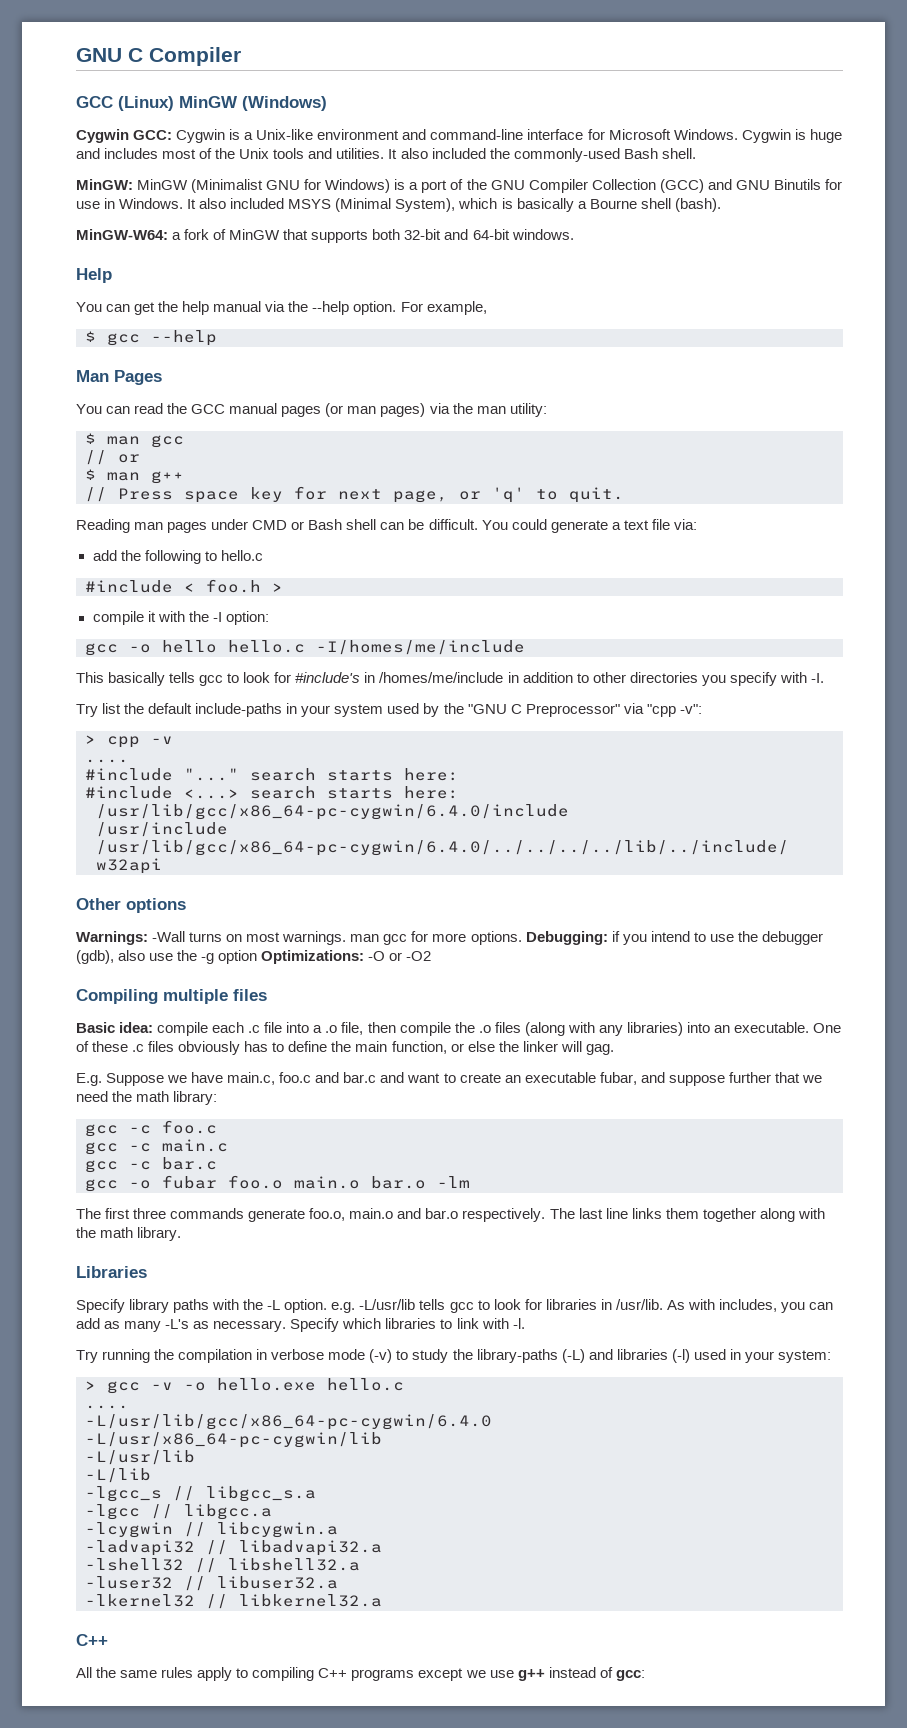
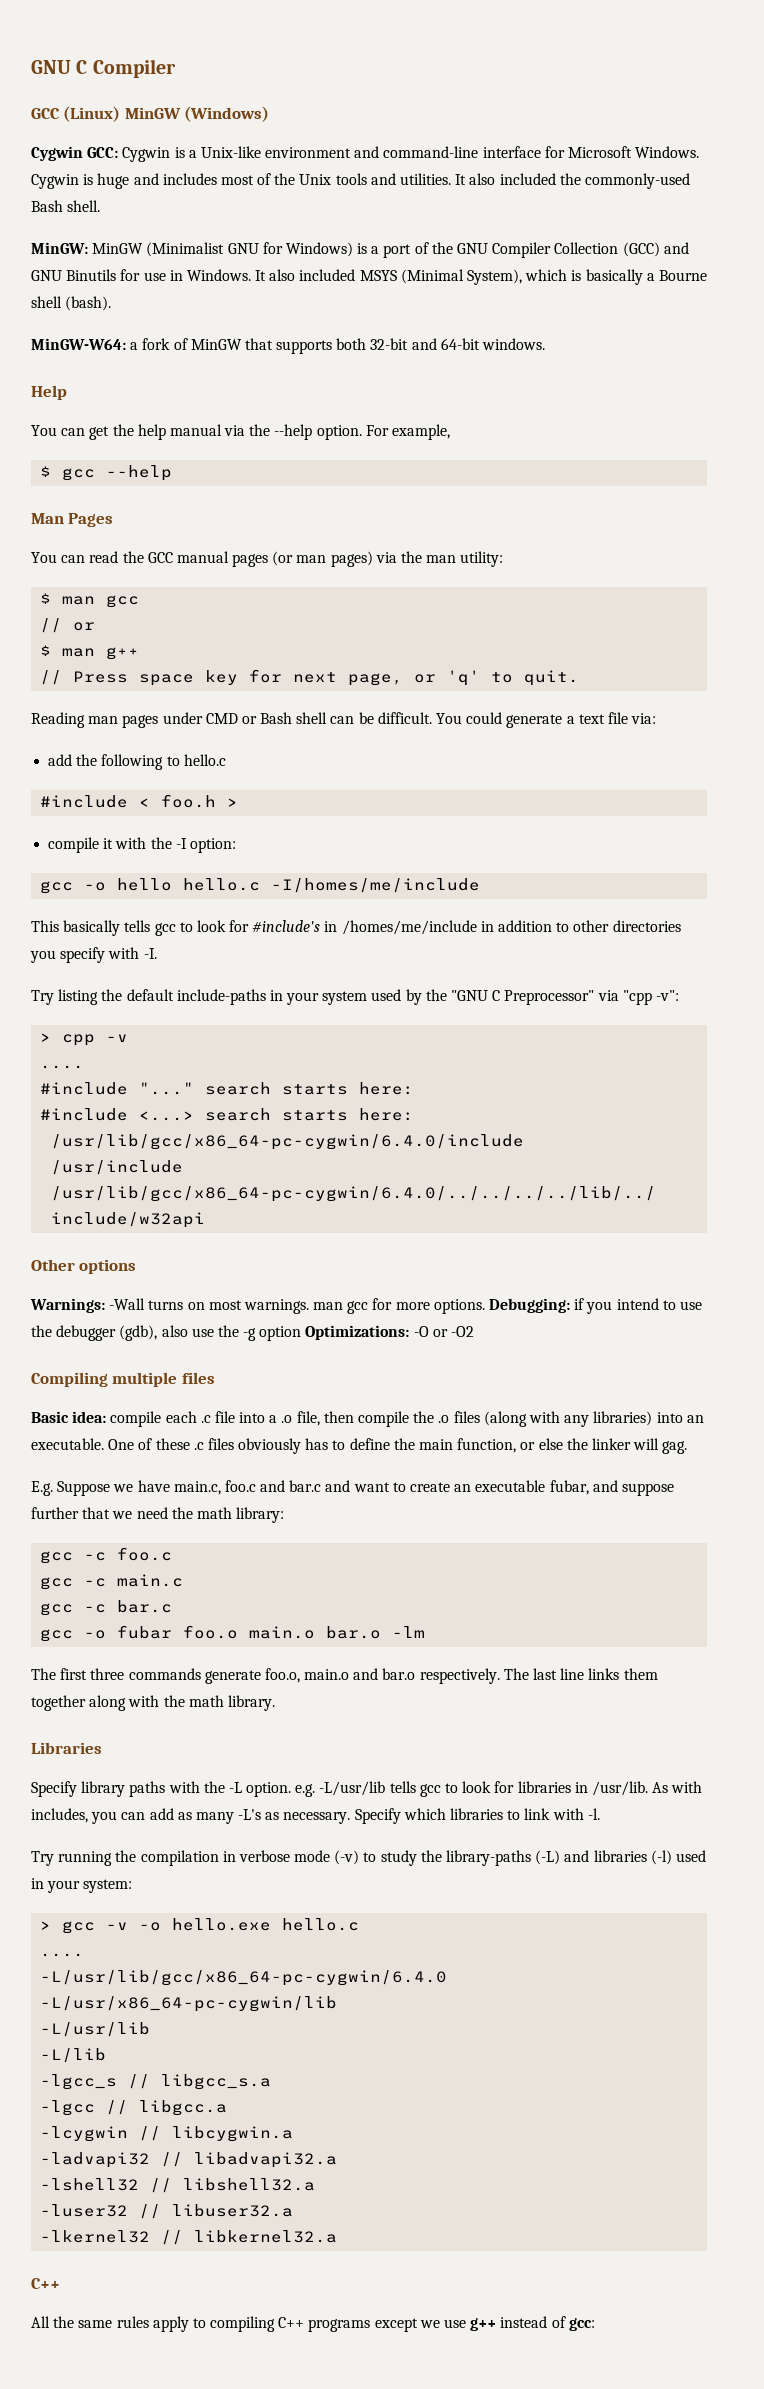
[102,703,122,714] list -> [58,989,99,1005] listing

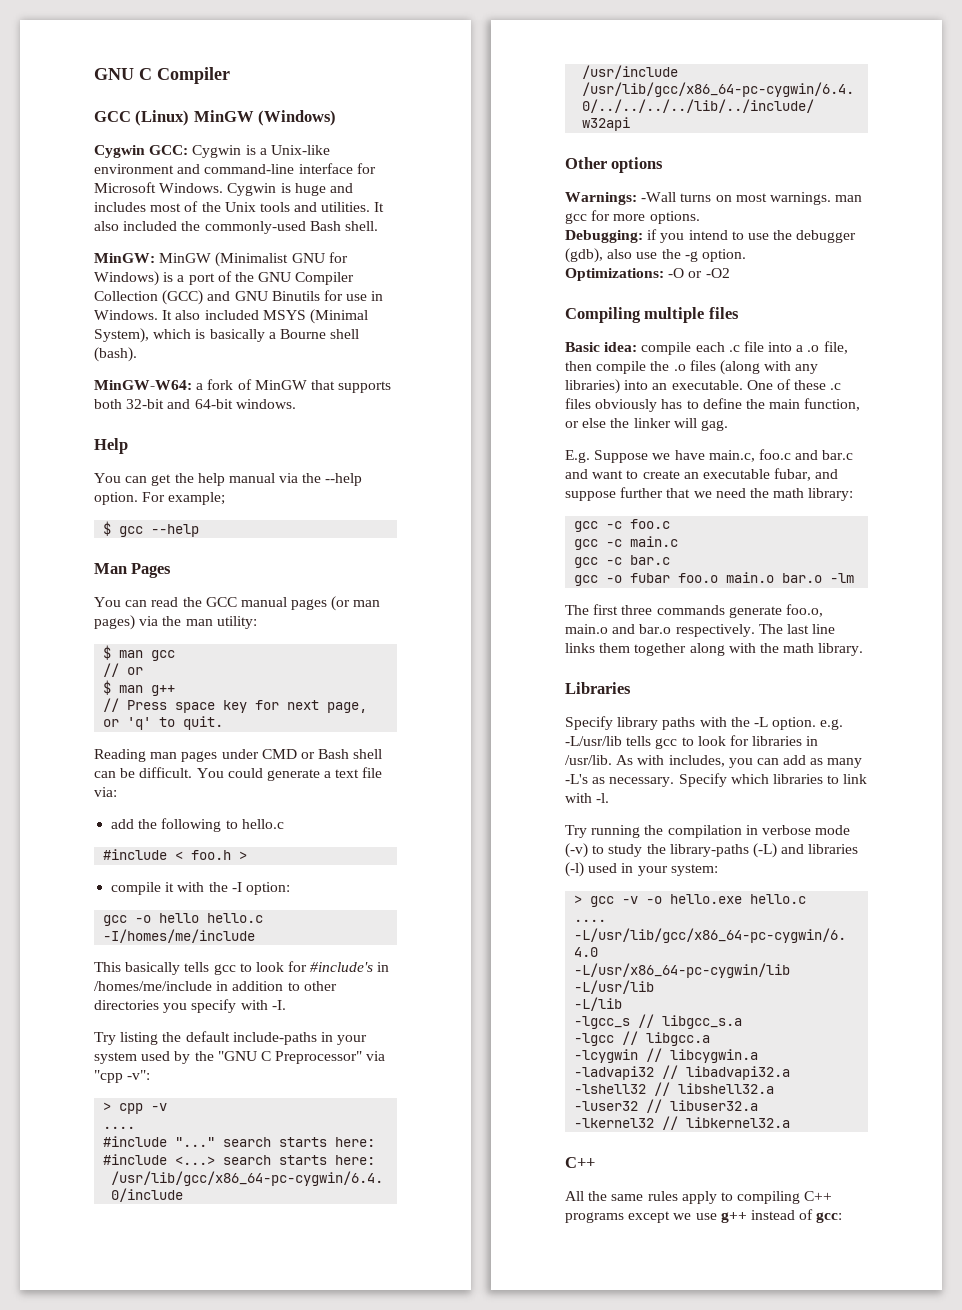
[392,424,451,440] example, -> [168,492,226,505] example;
(485, 1306) none -> (700, 217) //
[259,1326,302,1341] option -> [701,249,746,262] option. //

